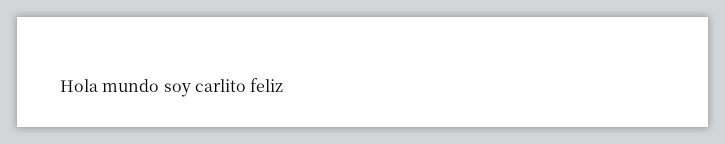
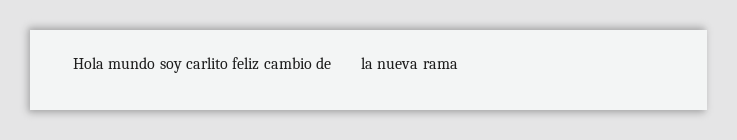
(284, 85) none -> [263,57,458,69] cambio de la nueva rama

